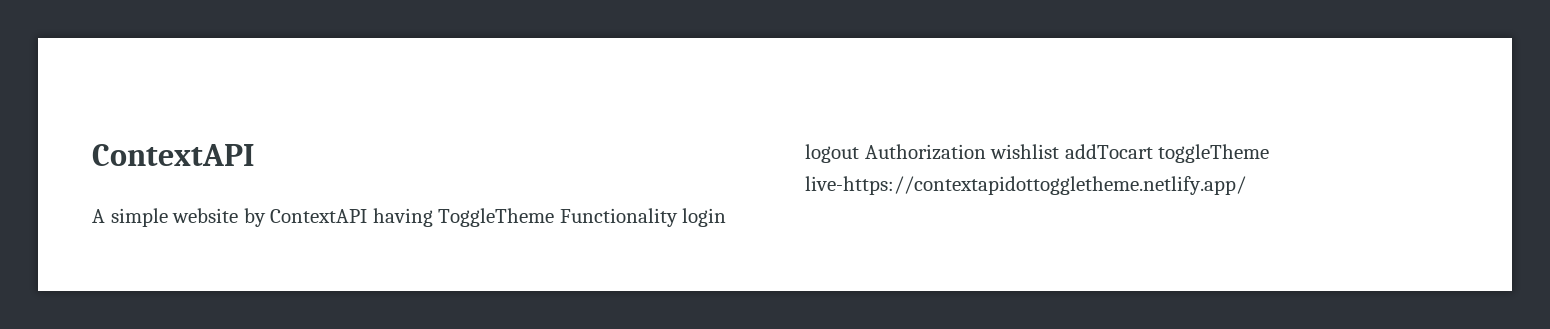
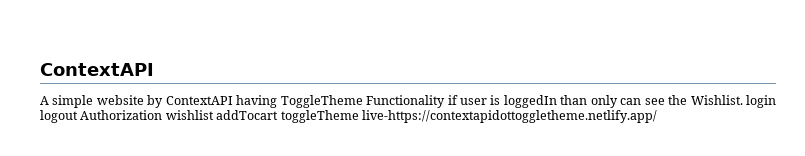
(678, 217) none -> [447,95,743,108] if user is loggedIn than only can see the Wishlist.

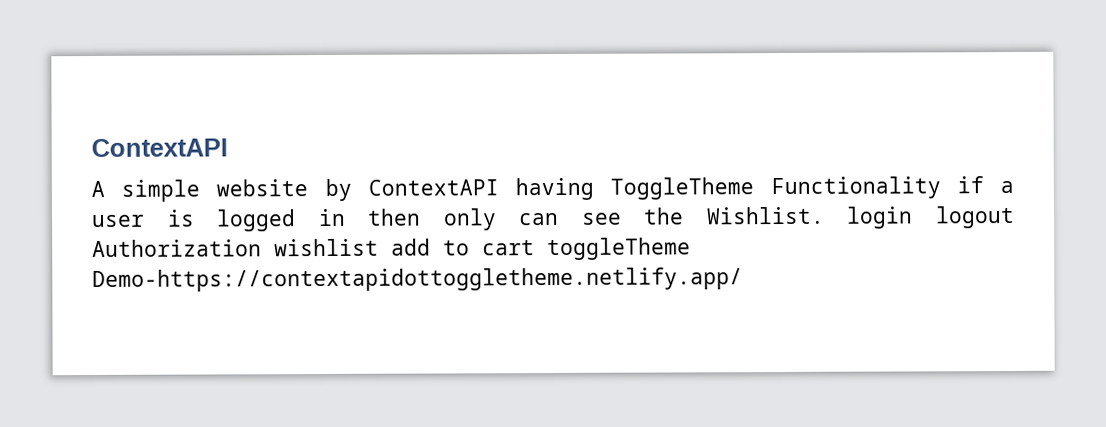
(458, 100) none -> [999,180,1014,194] a
[503,95,588,108] loggedIn than -> [216,208,422,232] logged in then
[216,110,657,123] addTocart toggleTheme live-https://contextapidottoggletheme.netlify.app/ -> [391,237,691,261] [92,267,743,293] add to cart toggleTheme Demo-https://contextapidottoggletheme.netlify.app/

